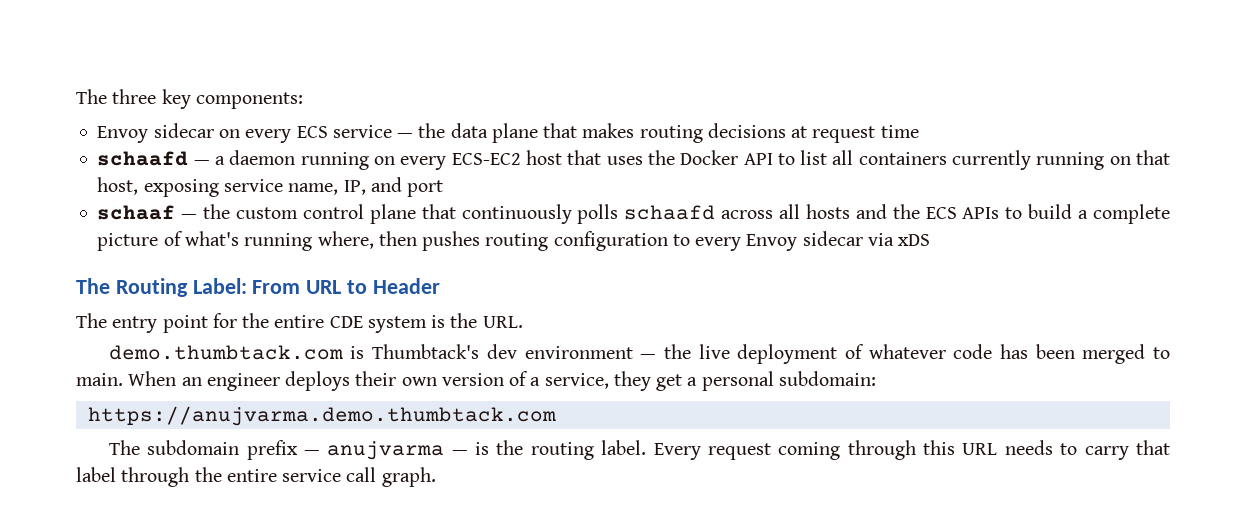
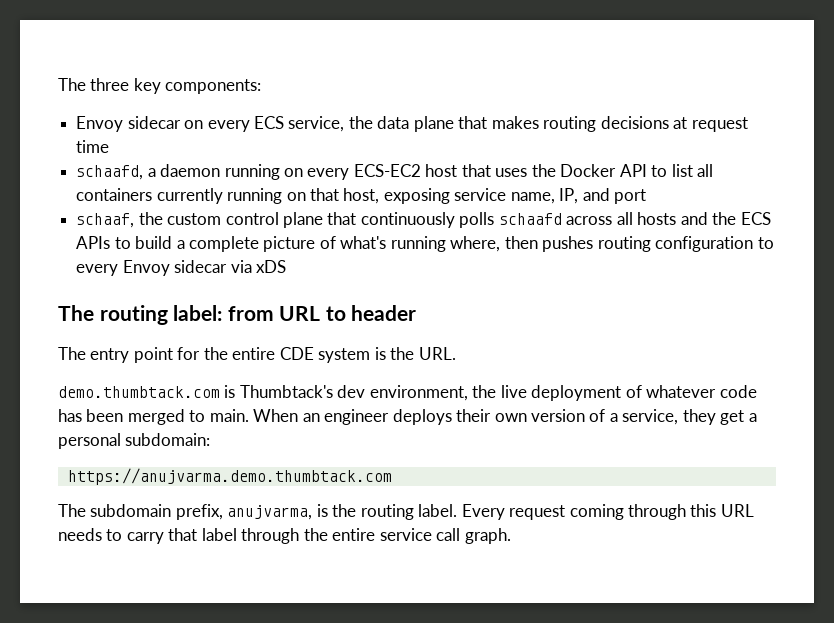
[332,125,414,138] service — -> [288,116,345,132] service,
[97,151,210,166] schaafd — -> [76,165,144,180] schaafd,
[97,205,198,220] schaaf — -> [76,213,135,228] schaaf,
[115,278,301,297] Routing Label: From -> [99,305,274,325] routing label: from
[372,278,440,294] Header -> [351,305,417,321] header
[524,346,657,359] environment — -> [369,385,468,401] environment,
[246,440,468,460] prefix — anujvarma — -> [175,504,313,520] prefix, anujvarma,

